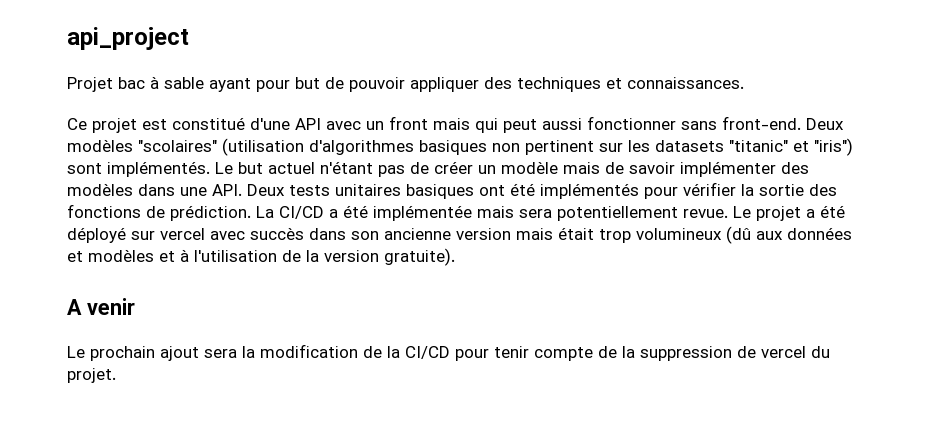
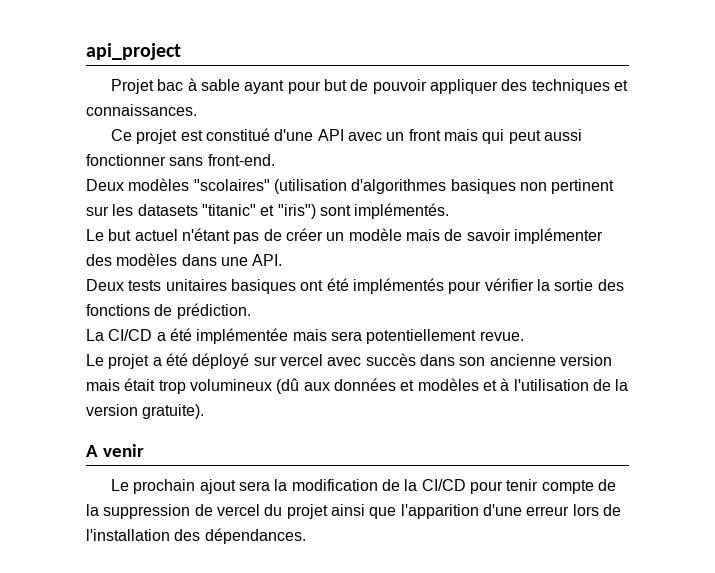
(801, 123) none -> (275, 160) //
(210, 169) none -> (450, 211) //
(242, 190) none -> (283, 260) //
(251, 213) none -> (251, 311) //
(728, 213) none -> (524, 336) //
[67,368,116,383] projet. -> [286,504,621,519] [86,528,306,544] projet ainsi que l'apparition d'une erreur lors de l'installation des dépendances.

